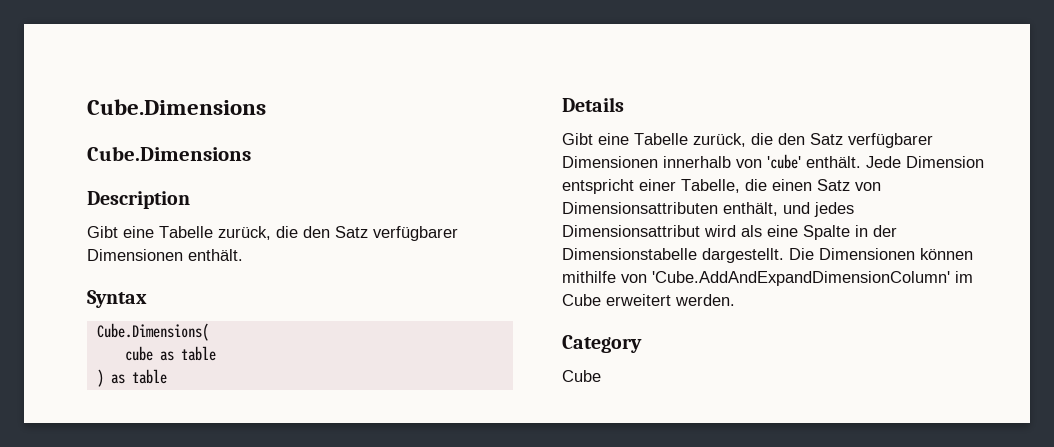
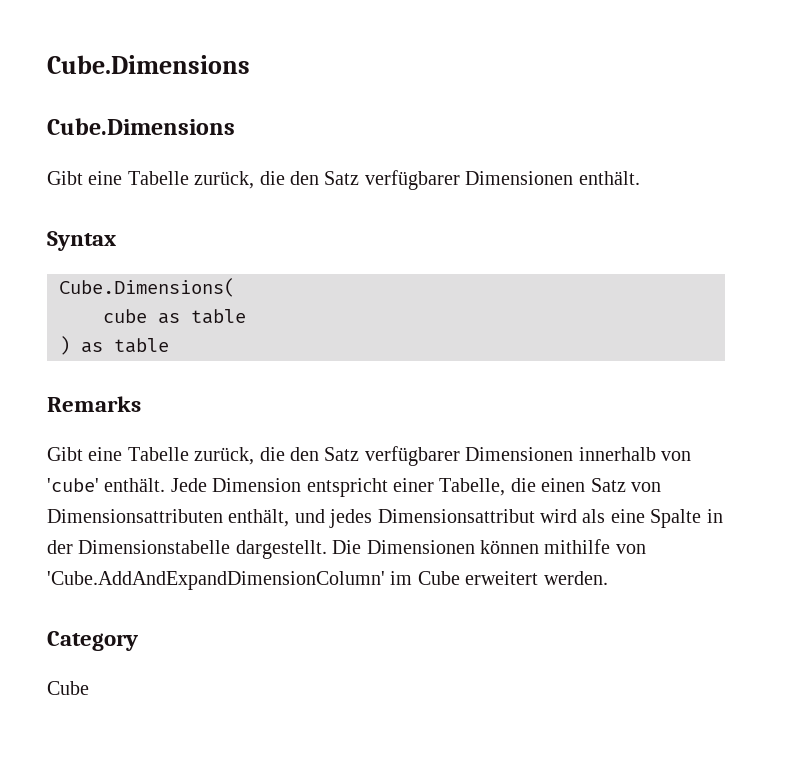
[87,191,190,209] // Description -> (235, 126) none
[562,97,624,112] Details -> [47,396,141,412] Remarks

